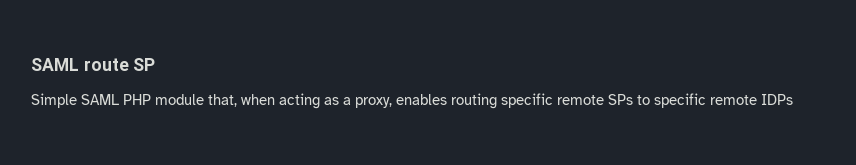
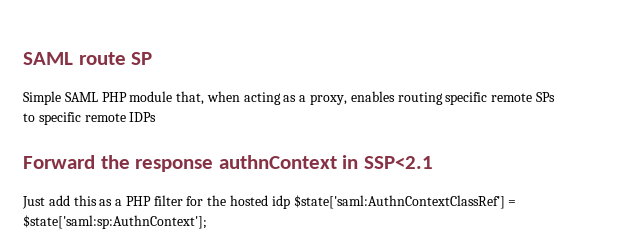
(793, 99) none -> [23,155,433,172] [22,195,517,209] [23,215,207,229] // Forward the response authnContext in SSP<2.1 // Just add this as a PHP filter for the hosted idp $state['saml:AuthnContextClassRef'] = $state['saml:sp:AuthnContext'];

